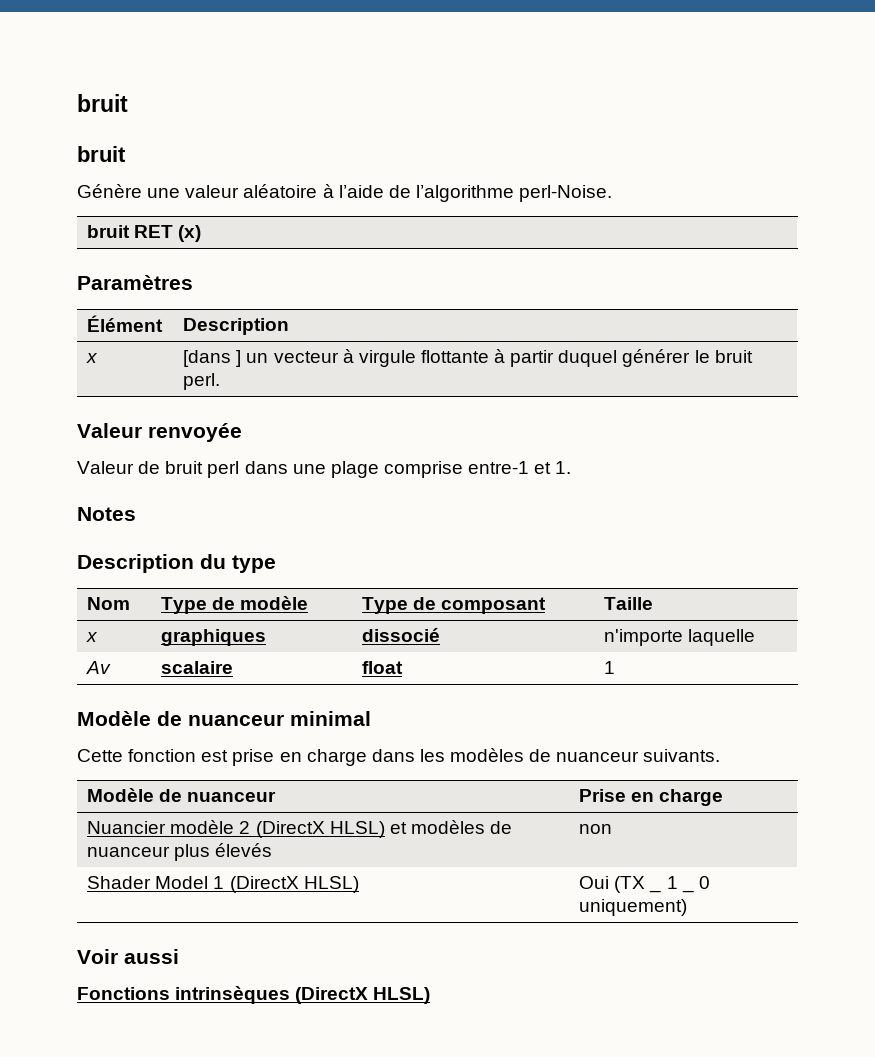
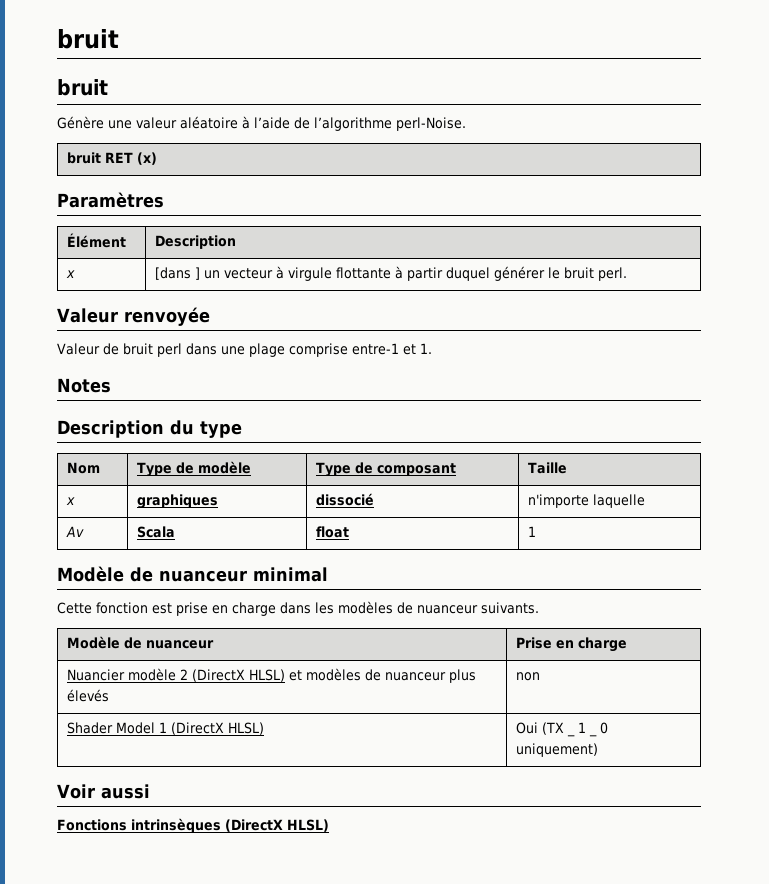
[161,661,234,674] scalaire -> [136,526,175,538] Scala

